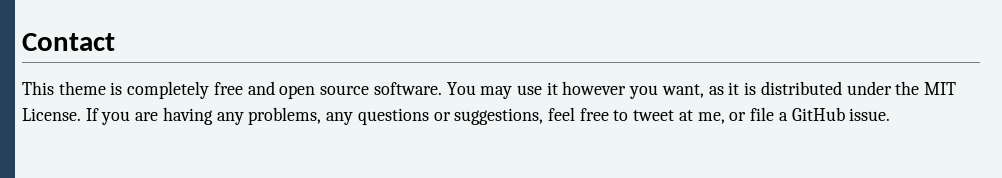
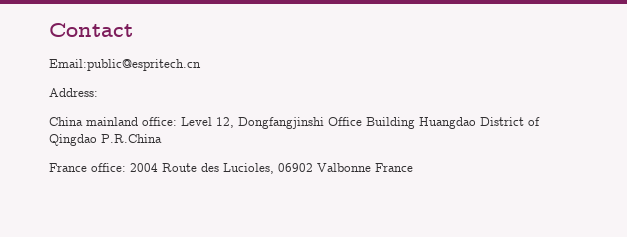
[22,81,956,99] [22,107,891,125] This theme is completely free and open source software. You may use it however you want, as it is distributed under the MIT License. If you are having any problems, any questions or suggestions, feel free to tweet at me, or file a GitHub issue. -> [49,59,201,71] [49,88,98,97] [49,117,540,129] [49,134,162,146] [49,163,413,174] Email:public@espritech.cn // Address: // China mainland office: Level 12, Dongfangjinshi Office Building Huangdao District of Qingdao P.R.China // France office: 2004 Route des Lucioles, 06902 Valbonne France

